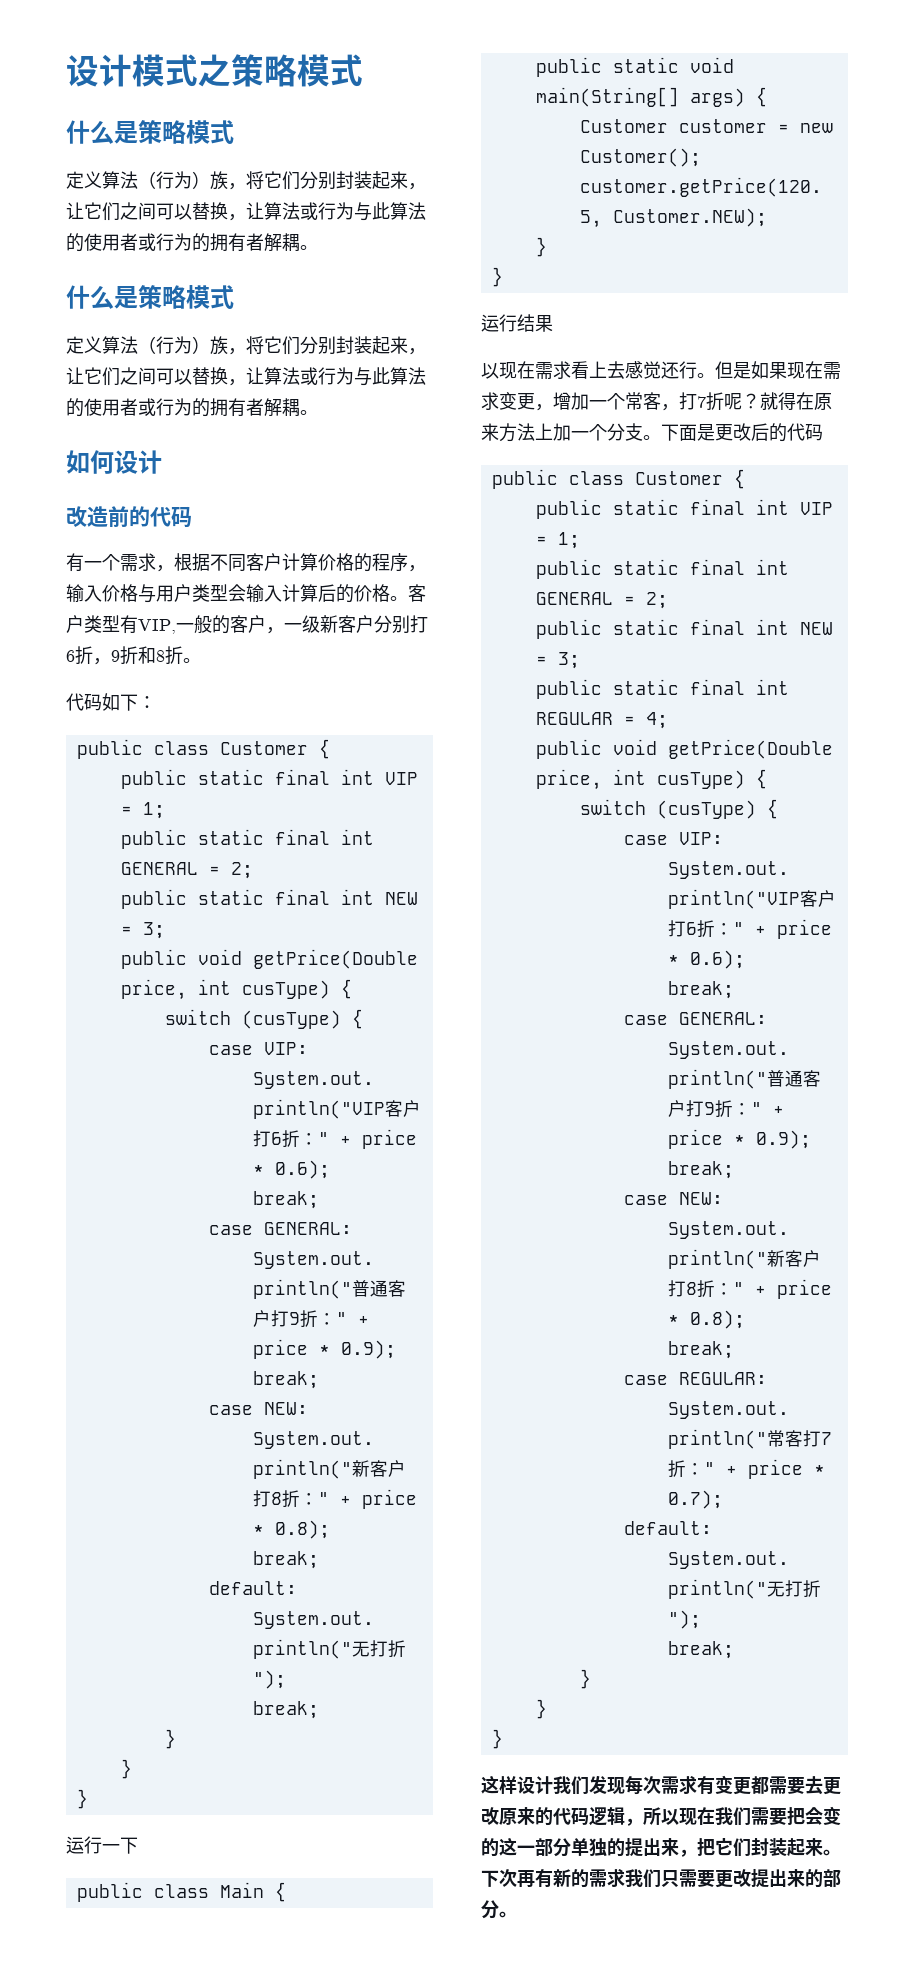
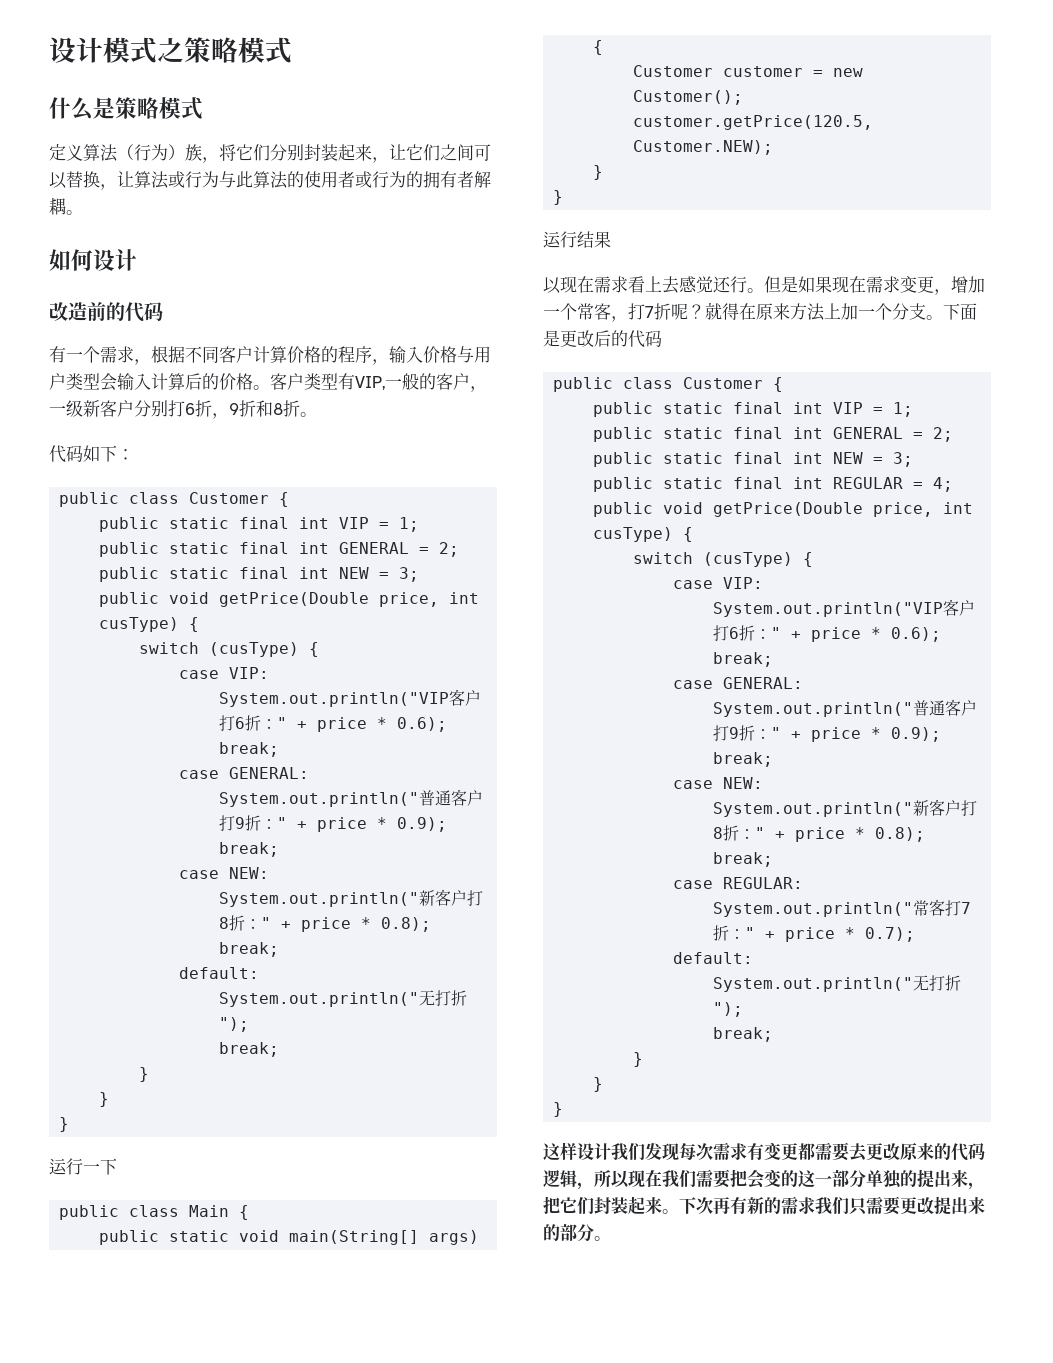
[66,285,234,309] [66,336,426,355] [66,367,426,386] [66,398,318,417] // 什么是策略模式 // 定义算法（行为）族，将它们分别封装起来，让它们之间可以替换，让算法或行为与此算法的使用者或行为的拥有者解耦。 -> (83, 212) none

